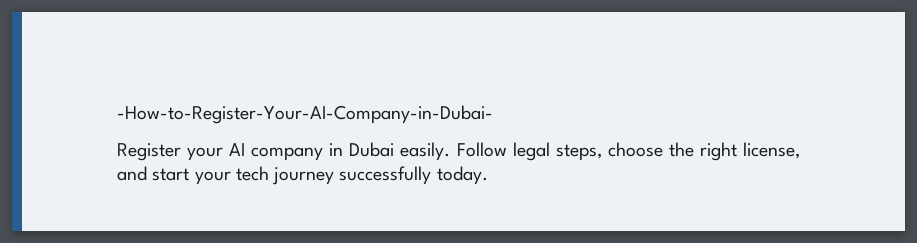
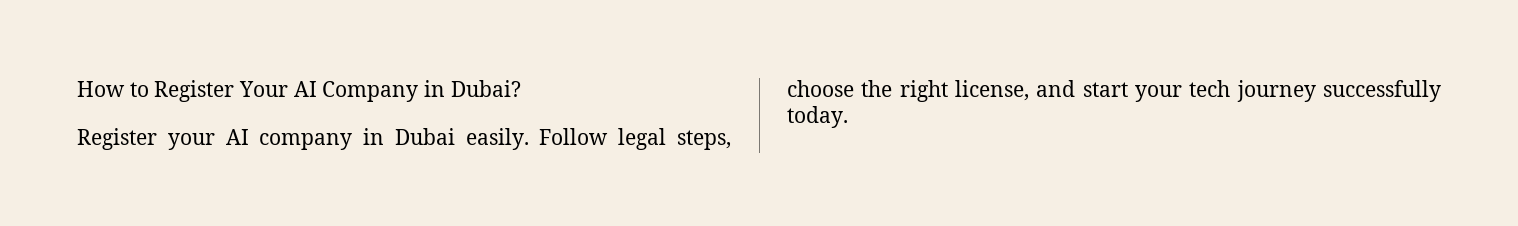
[117,105,493,124] -How-to-Register-Your-AI-Company-in-Dubai- -> [77,80,521,102] How to Register Your AI Company in Dubai?

